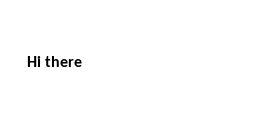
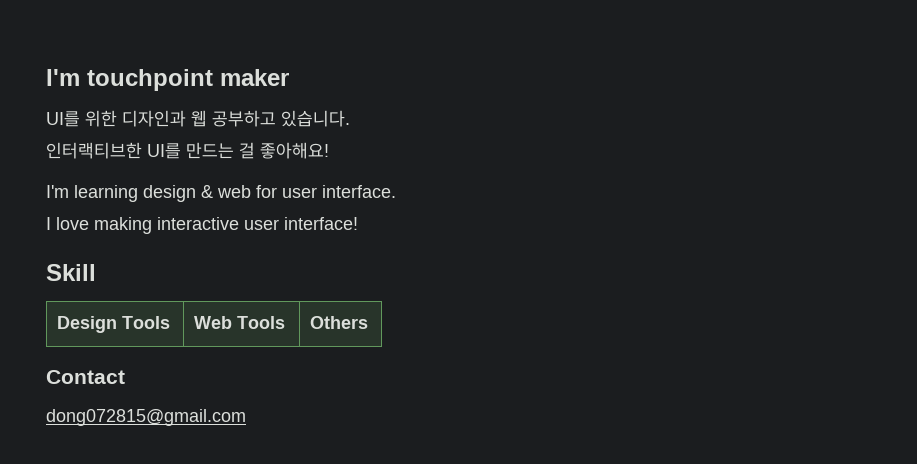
[27,56,83,67] Hi there -> [46,69,289,91] [46,110,350,127] [46,142,329,159] [46,185,396,202] [46,217,358,234] [46,264,96,281] [57,316,171,333] [194,316,286,329] [310,316,369,329] [46,370,125,384] [46,409,246,426] I'm touchpoint maker // UI를 위한 디자인과 웹 공부하고 있습니다. // 인터랙티브한 UI를 만드는 걸 좋아해요! // I'm learning design & web for user interface. // I love making interactive user interface! // Skill // Design Tools | Web Tools | Others // Contact // dong072815@gmail.com

